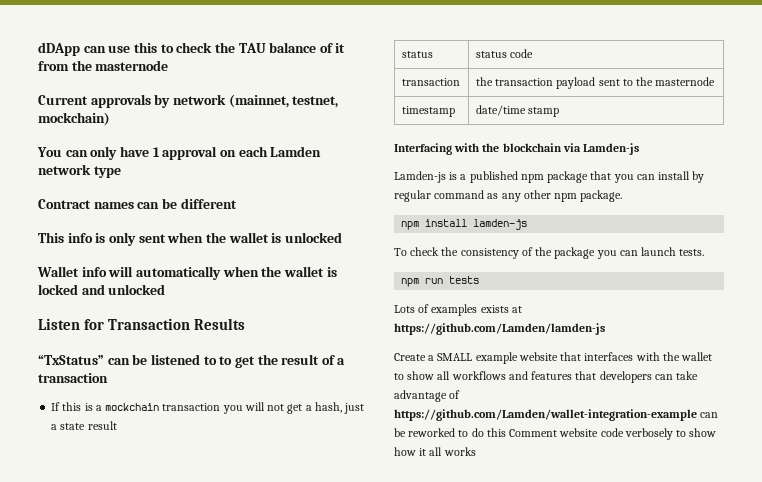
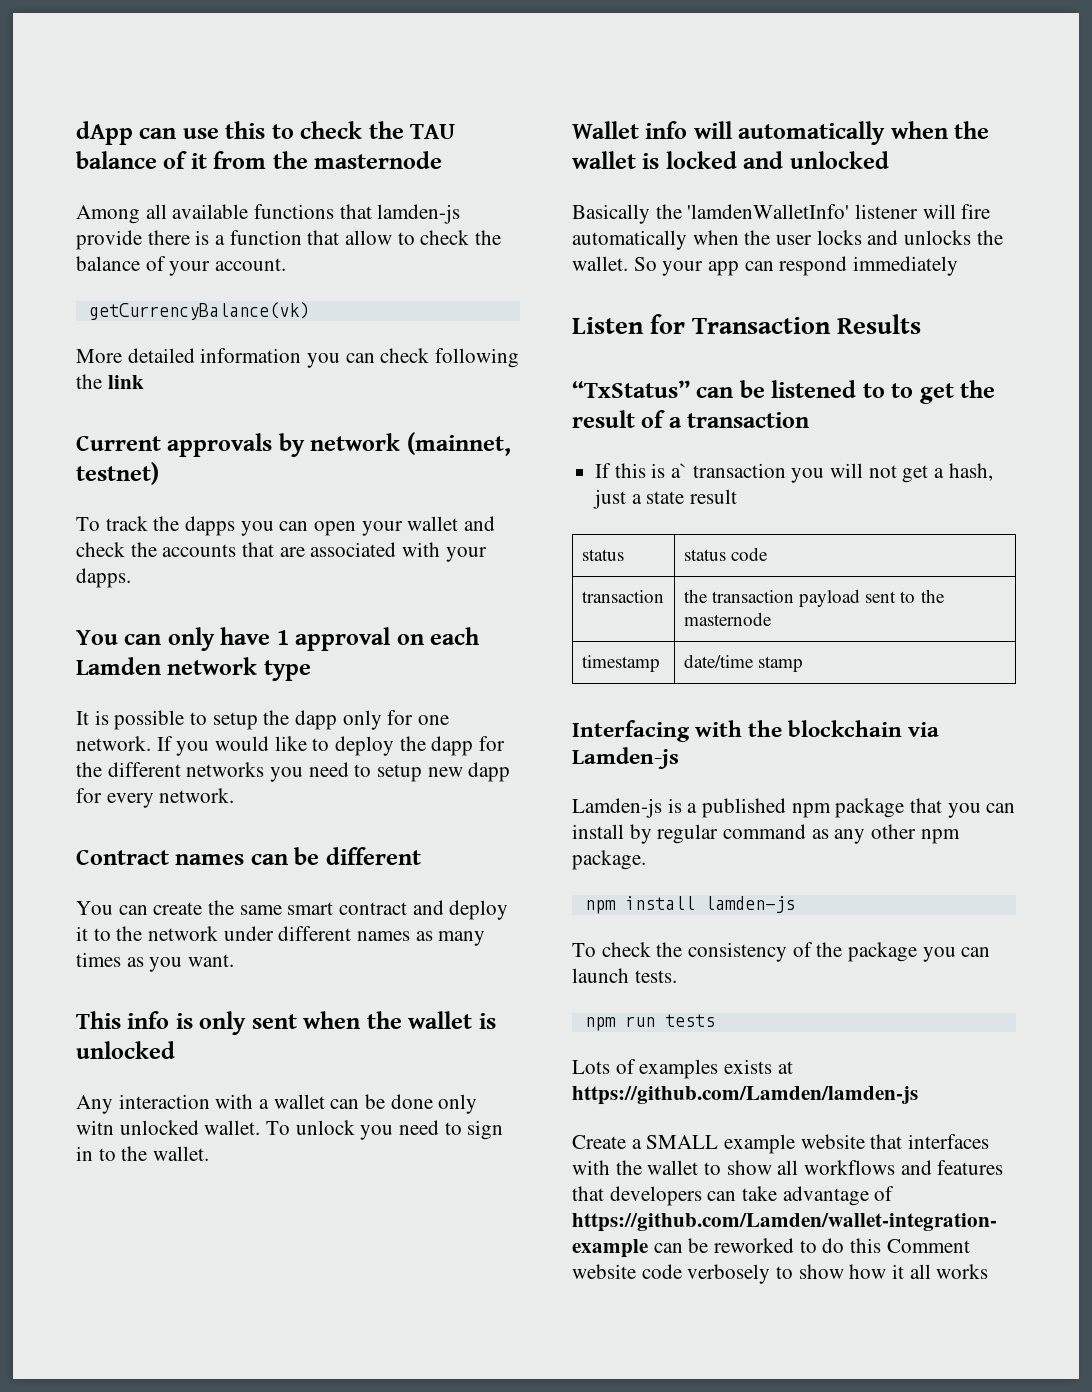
[38,42,80,56] dDApp -> [76,121,133,145] dApp
(169, 65) none -> [76,204,461,224] [76,230,502,250] [76,256,287,276] [88,302,309,320] [76,348,520,368] [76,374,144,389] // Among all available functions that lamden-js provide there is a function that allow to check the balance of your account. // getCurrencyBalance(vk) // More detailed information you can check following the link
[292,96,339,108] [38,112,110,126] testnet, mockchain) -> [76,462,159,485] [76,516,496,536] [76,542,487,562] [76,568,131,588] testnet) // To track the dapps you can open your wallet and check the accounts that are associated with your dapps.
(121, 172) none -> [76,710,450,730] [76,736,506,756] [76,762,511,782] [76,788,235,808] // It is possible to setup the dapp only for one network. If you would like to deploy the dapp for the different networks you need to setup new dapp for every network.
(237, 203) none -> [76,900,509,920] [76,926,486,946] [76,952,235,972] // You can create the same smart contract and deploy it to the network under different names as many times as you want.
(342, 237) none -> [76,1094,478,1114] [76,1120,504,1140] [76,1146,210,1161] // Any interaction with a wallet can be done only witn unlocked wallet. To unlock you need to sign in to the wallet.
(166, 289) none -> [572,204,991,224] [572,230,1003,250] [572,256,959,276] // Basically the 'lamdenWalletInfo' listener will fire automatically when the user locks and unlocks the wallet. So your app can respond immediately
[95,403,160,411] a mockchain -> [671,463,688,478] a`

